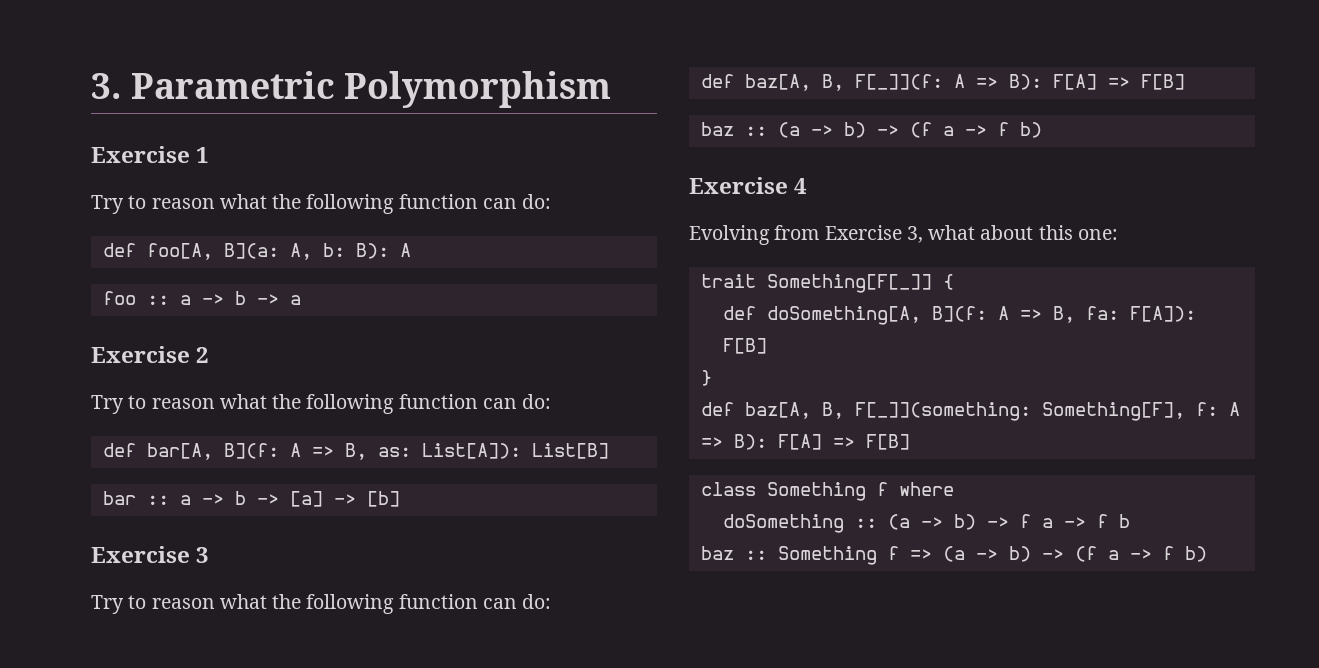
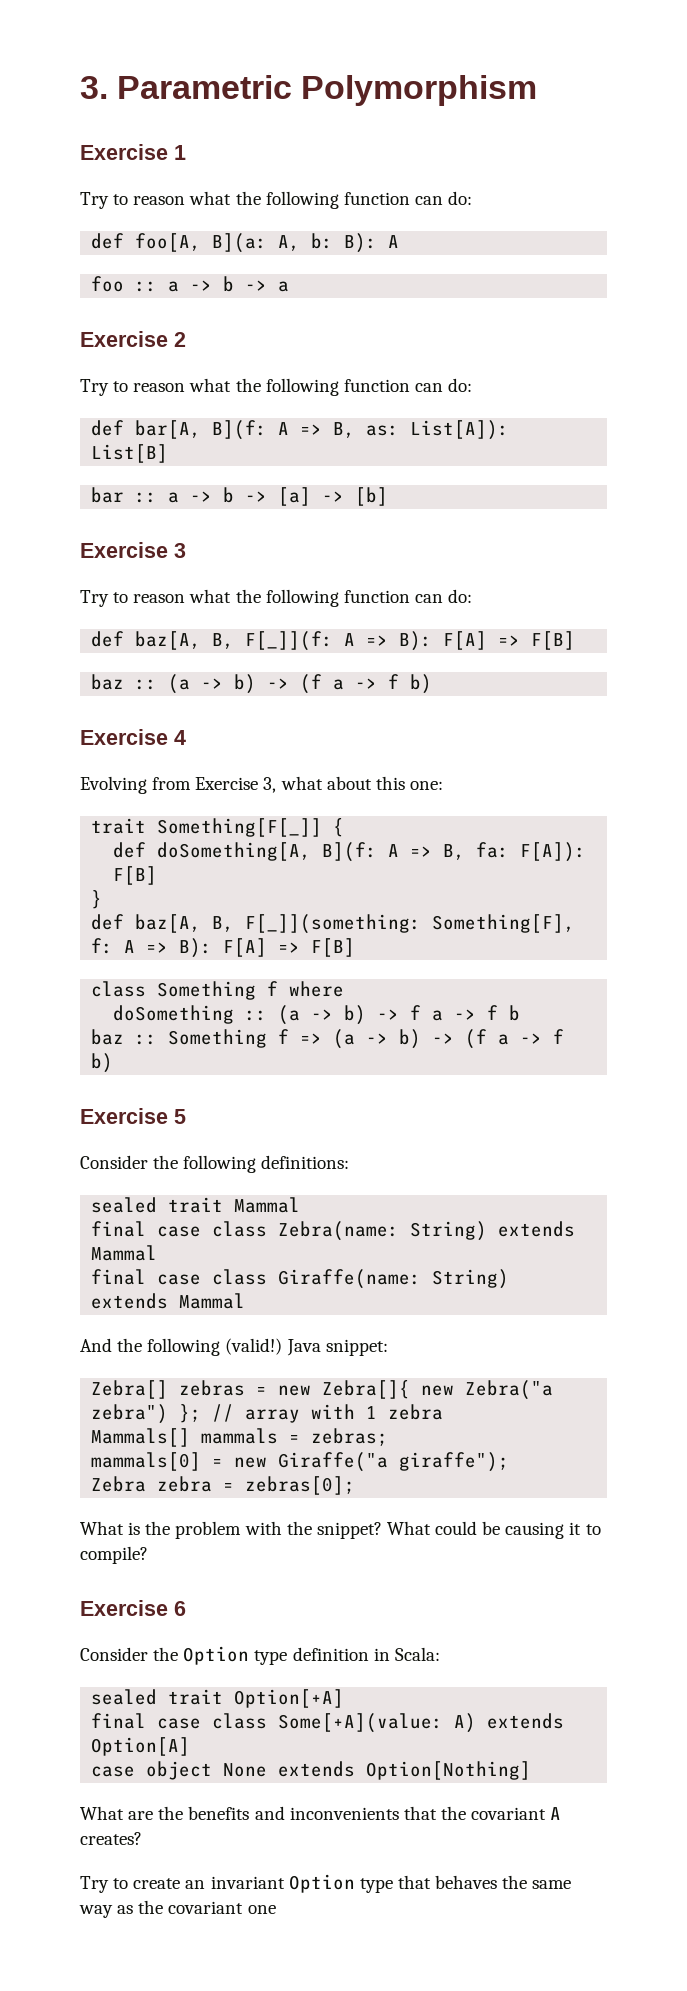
(1207, 554) none -> [80,1108,186,1124] [80,1155,350,1173] [91,1197,301,1213] [91,1221,576,1241] [91,1245,158,1261] [91,1269,510,1289] [91,1293,246,1309] [80,1338,388,1356] [91,1380,554,1400] [91,1404,444,1424] [91,1428,389,1447] [91,1452,510,1472] [91,1476,356,1495] [80,1521,601,1539] [80,1546,148,1564] [80,1600,186,1616] [80,1646,440,1665] [91,1689,345,1708] [91,1713,565,1733] [91,1737,191,1756] [91,1761,532,1780] [80,1806,562,1820] [80,1832,142,1845] [80,1874,572,1893] [79,1900,276,1918] // Exercise 5 // Consider the following definitions: // sealed trait Mammal // final case class Zebra(name: String) extends Mammal // final case class Giraffe(name: String) extends Mammal // And the following (valid!) Java snippet: // Zebra[] zebras = new Zebra[]{ new Zebra("a zebra") }; // array with 1 zebra // Mammals[] mammals = zebras; // mammals[0] = new Giraffe("a giraffe"); // Zebra zebra = zebras[0]; // What is the problem with the snippet? What could be causing it to compile? // Exercise 6 // Consider the Option type definition in Scala: // sealed trait Option[+A] // final case class Some[+A](value: A) extends Option[A] // case object None extends Option[Nothing] // What are the benefits and inconvenients that the covariant A creates? // Try to create an invariant Option type that behaves the same way as the covariant one

